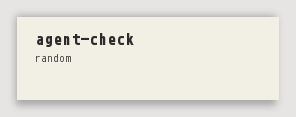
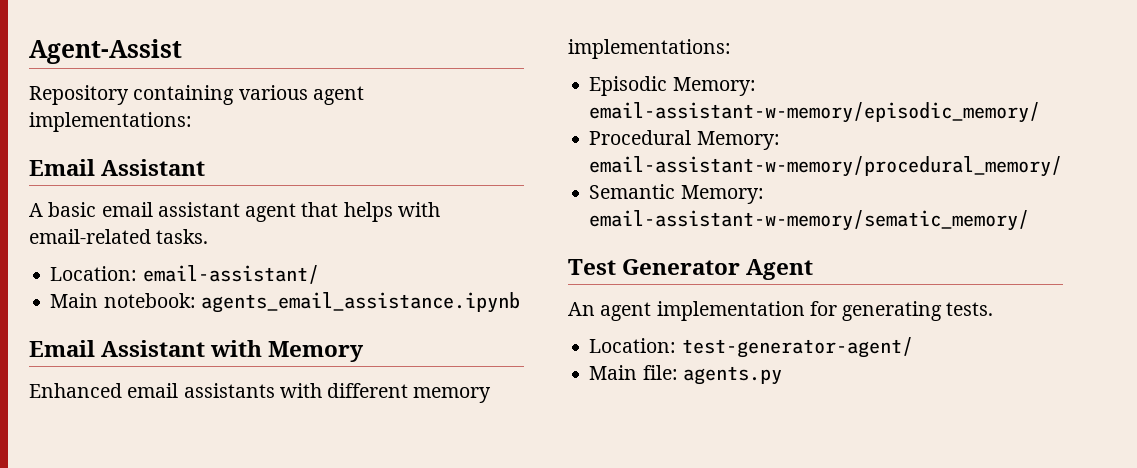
[35,33,134,47] [35,54,71,62] agent-check // random -> [29,39,182,64] [29,85,364,105] [29,112,192,132] [29,159,206,176] [29,202,440,222] [29,229,209,244] [50,265,319,284] [50,292,520,313] [29,340,365,362] [29,383,492,403] [568,39,731,59] [589,76,756,96] [589,102,1041,123] [589,130,780,150] [589,156,1063,177] [589,184,764,204] [589,210,1030,231] [568,259,814,280] [568,301,994,321] [589,337,913,358] [589,365,782,385] Agent-Assist // Repository containing various agent implementations: // Email Assistant // A basic email assistant agent that helps with email-related tasks. // Location: email-assistant/ // Main notebook: agents_email_assistance.ipynb // Email Assistant with Memory // Enhanced email assistants with different memory implementations: // Episodic Memory: email-assistant-w-memory/episodic_memory/ // Procedural Memory: email-assistant-w-memory/procedural_memory/ // Semantic Memory: email-assistant-w-memory/sematic_memory/ // Test Generator Agent // An agent implementation for generating tests. // Location: test-generator-agent/ // Main file: agents.py

